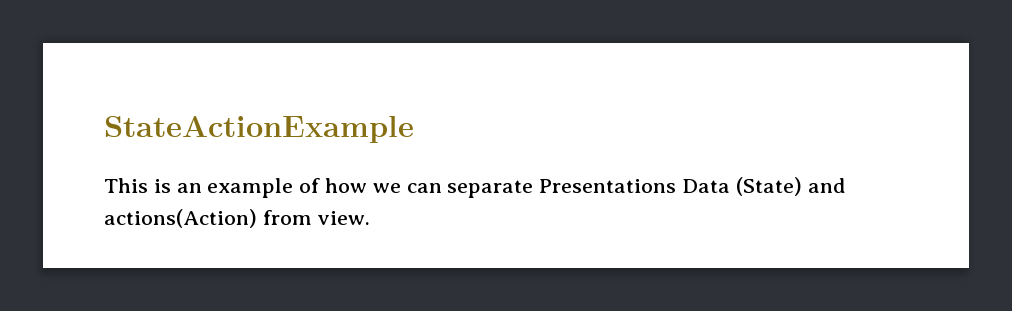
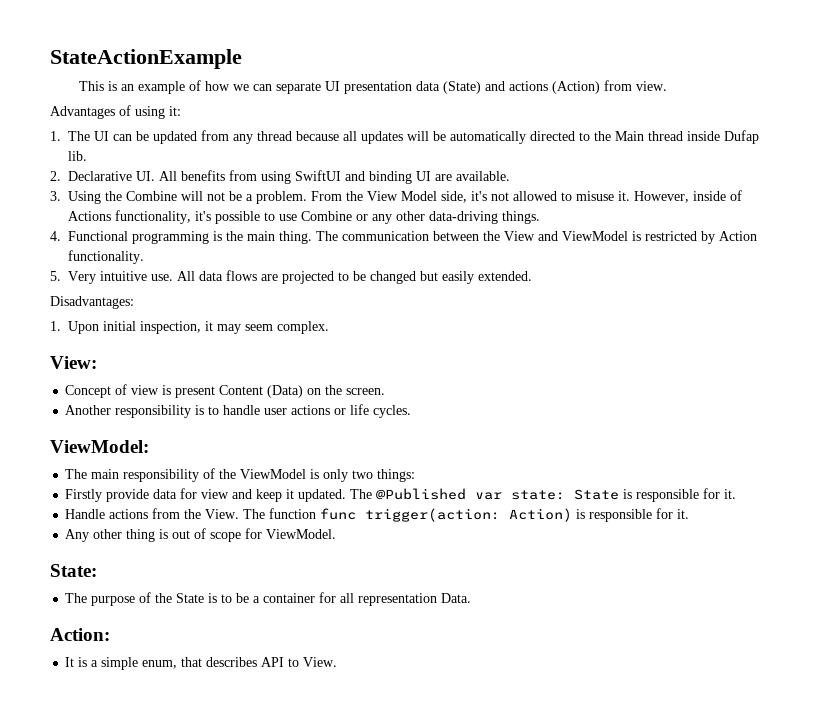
[539,177,846,196] [104,209,370,228] Presentations Data (State) and actions(Action) from view. -> [324,80,667,94] [50,105,181,119] [50,130,759,144] [68,151,87,161] [50,170,510,184] [50,190,742,204] [68,210,540,224] [50,231,757,244] [68,250,144,264] [50,270,532,284] [50,296,134,309] [50,321,329,334] [50,356,97,369] [65,384,386,398] [65,404,412,418] [50,440,149,453] [65,468,416,482] [65,488,737,502] [65,508,690,522] [65,528,337,542] [50,564,97,577] [65,592,472,606] [50,628,110,641] [65,657,338,670] UI presentation data (State) and actions (Action) from view. // Advantages of using it: // 1. The UI can be updated from any thread because all updates will be automatically directed to the Main thread inside Dufap lib. // 2. Declarative UI. All benefits from using SwiftUI and binding UI are available. // 3. Using the Combine will not be a problem. From the View Model side, it's not allowed to misuse it. However, inside of Actions functionality, it's possible to use Combine or any other data-driving things. // 4. Functional programming is the main thing. The communication between the View and ViewModel is restricted by Action functionality. // 5. Very intuitive use. All data flows are projected to be changed but easily extended. // Disadvantages: // 1. Upon initial inspection, it may seem complex. // View: // Concept of view is present Content (Data) on the screen. // Another responsibility is to handle user actions or life cycles. // ViewModel: // The main responsibility of the ViewModel is only two things: // Firstly provide data for view and keep it updated. The @Published var state: State is responsible for it. // Handle actions from the View. The function func trigger(action: Action) is responsible for it. // Any other thing is out of scope for ViewModel. // State: // The purpose of the State is to be a container for all representation Data. // Action: // It is a simple enum, that describes API to View.

